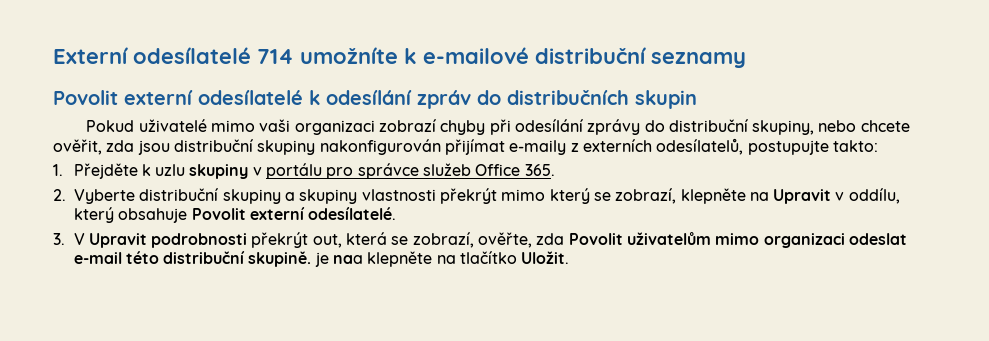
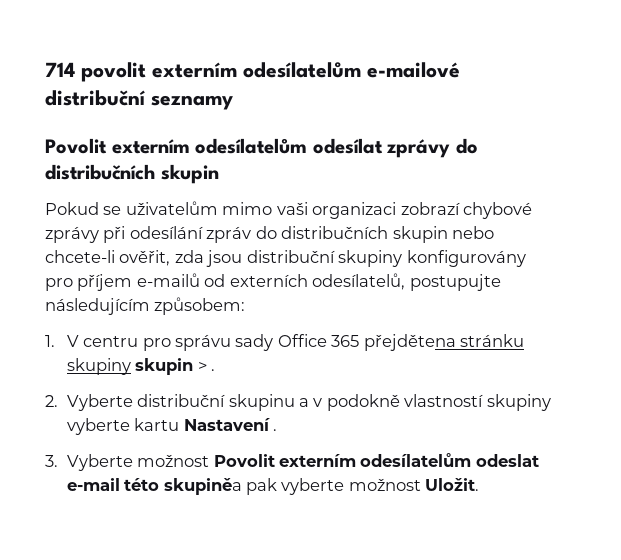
[53,47,417,64] Externí odesílatelé 714 umožníte k -> [45,62,361,82] 714 povolit externím odesílatelům
[124,90,320,105] externí odesílatelé k -> [111,138,478,158] [45,164,219,184] [45,201,533,219] [45,226,126,243] externím odesílatelům odesílat zprávy do distribučních skupin // Pokud se uživatelům mimo vaši organizaci zobrazí chybové zprávy při
[86,119,910,135] // Pokud uživatelé mimo vaši organizaci zobrazí chyby při odesílání zprávy do distribuční skupiny, nebo chcete -> [452,226,495,239] [45,250,115,263] nebo chcete-li
[319,139,579,155] nakonfigurován přijímat e-maily z -> [406,250,526,267] [45,273,226,291] konfigurovány pro příjem e-mailů od
[832,140,878,152] takto: -> [45,297,246,315] následujícím způsobem:
[73,163,555,179] [53,188,900,204] [74,207,397,223] [53,232,907,248] [73,251,518,267] Přejděte k uzlu skupiny v portálu pro správce služeb Office 365. // 2. Vyberte distribuční skupiny a skupiny vlastnosti překrýt mimo který se zobrazí, klepněte na Upravit v oddílu, který obsahuje Povolit externí odesílatelé. // 3. V Upravit podrobnosti překrýt out, která se zobrazí, ověřte, zda Povolit uživatelům mimo organizaci odeslat e-mail této distribuční skupině. je naa klepněte na tlačítko -> [66,334,525,351] [66,358,215,375] [45,394,551,411] [66,418,277,435] [45,453,539,471] [66,478,421,495] V centru pro správu sady Office 365 přejdětena stránku skupiny skupin > . // 2. Vyberte distribuční skupinu a v podokně vlastností skupiny vyberte kartu Nastavení . // 3. Vyberte možnost Povolit externím odesílatelům odeslat e-mail této skupiněa pak vyberte možnost

